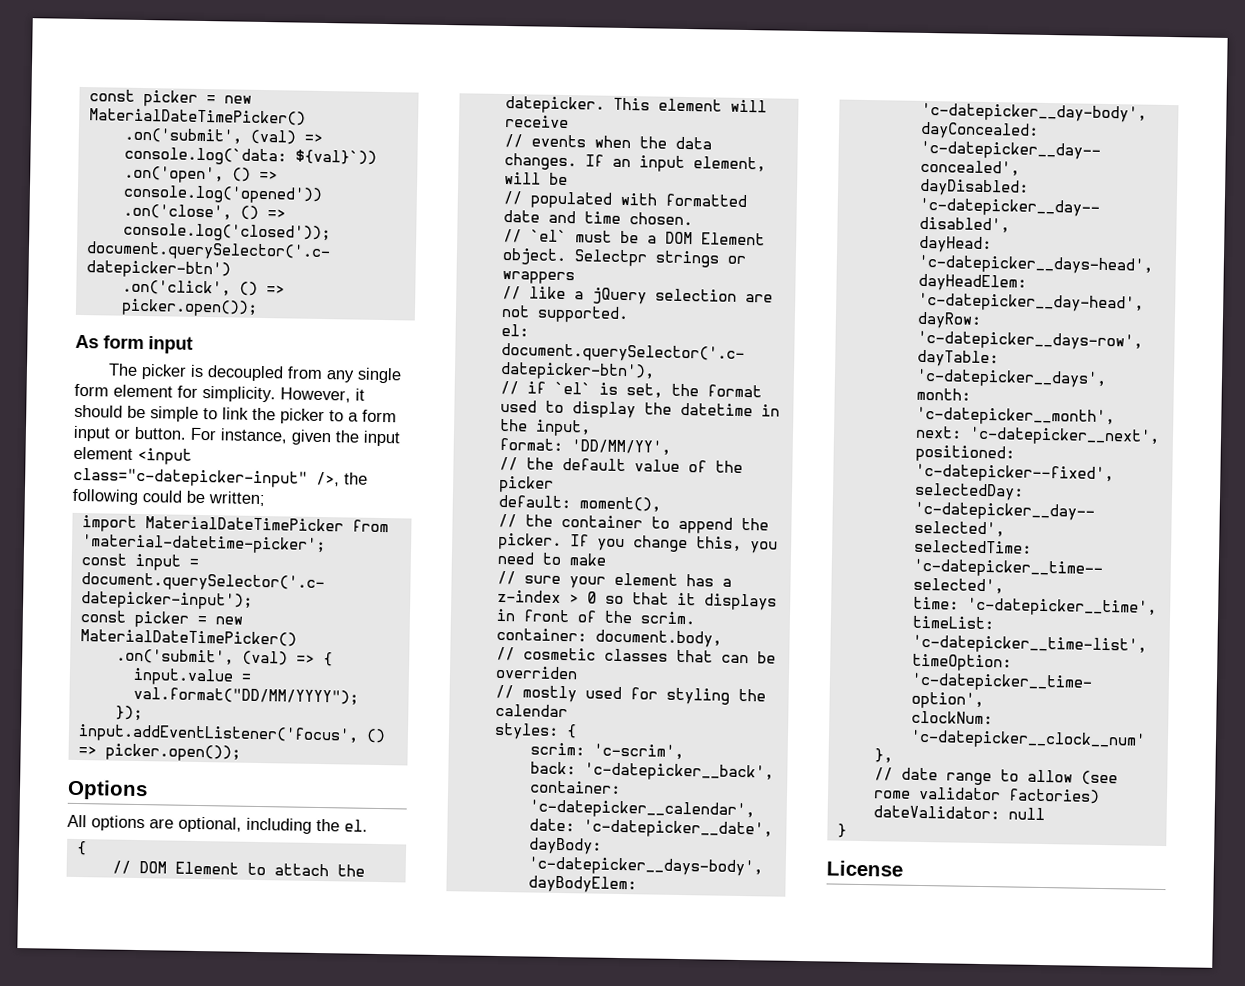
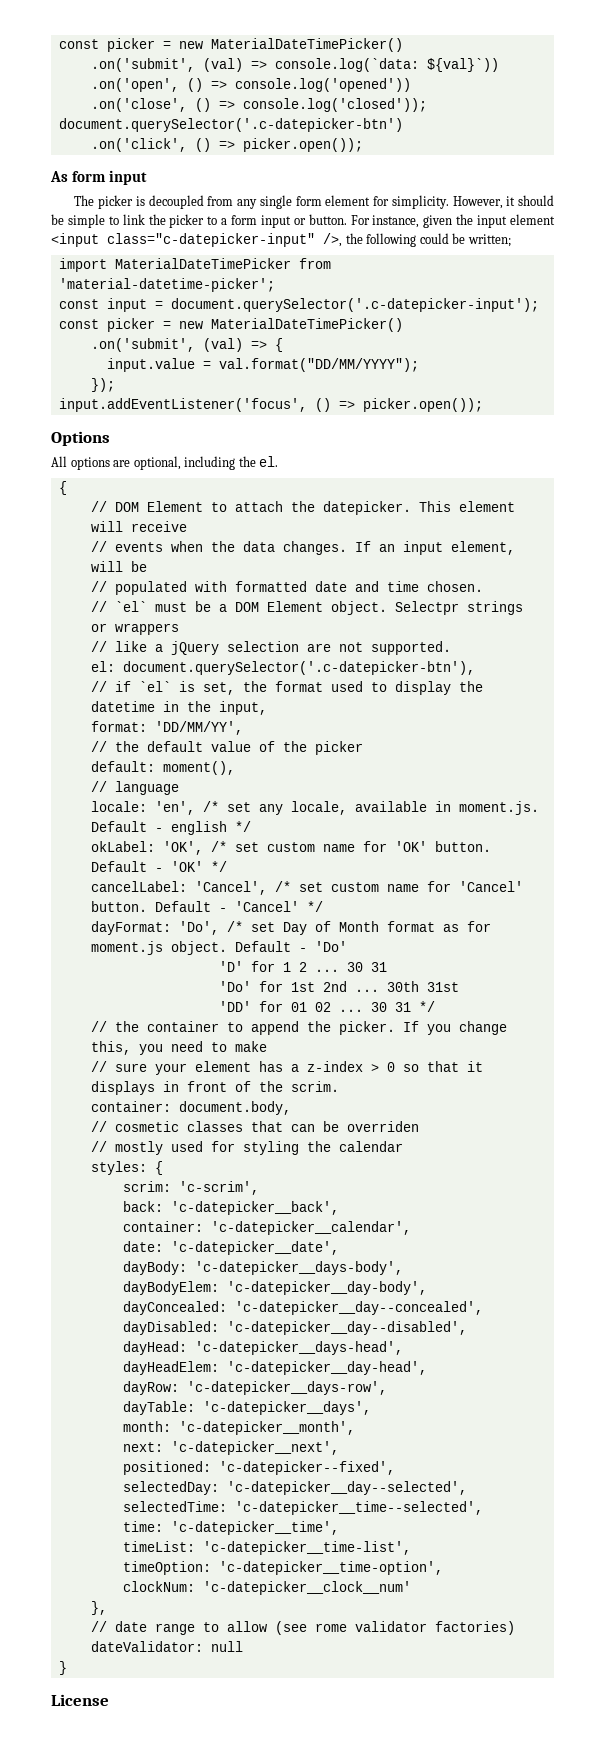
(661, 504) none -> [90,781,179,795] [90,801,539,815] [90,821,251,835] [90,841,491,855] [90,861,227,872] [90,881,523,895] [90,901,323,912] [90,921,491,935] [90,941,347,955] [218,961,387,972] [218,981,459,992] [218,1001,435,1012] // // language // locale: 'en', /* set any locale, available in moment.js. Default - english */ // okLabel: 'OK', /* set custom name for 'OK' button. Default - 'OK' */ // cancelLabel: 'Cancel', /* set custom name for 'Cancel' button. Default - 'Cancel' */ // dayFormat: 'Do', /* set Day of Month format as for moment.js object. Default - 'Do' // 'D' for 1 2 ... 30 31 // 'Do' for 1st 2nd ... 30th 31st // 'DD' for 01 02 ... 30 31 */

